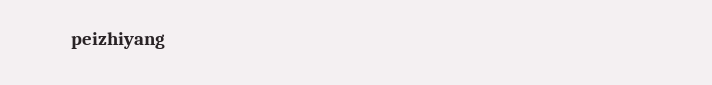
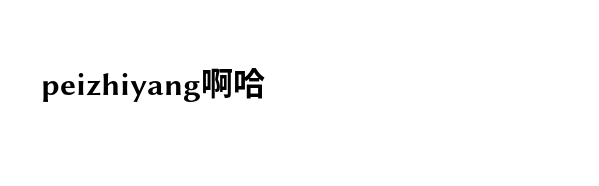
(165, 40) none -> [201,68,265,99] 啊哈

